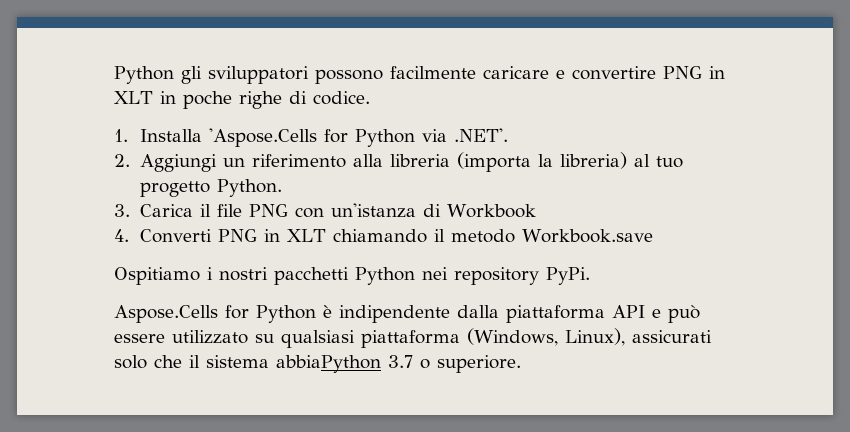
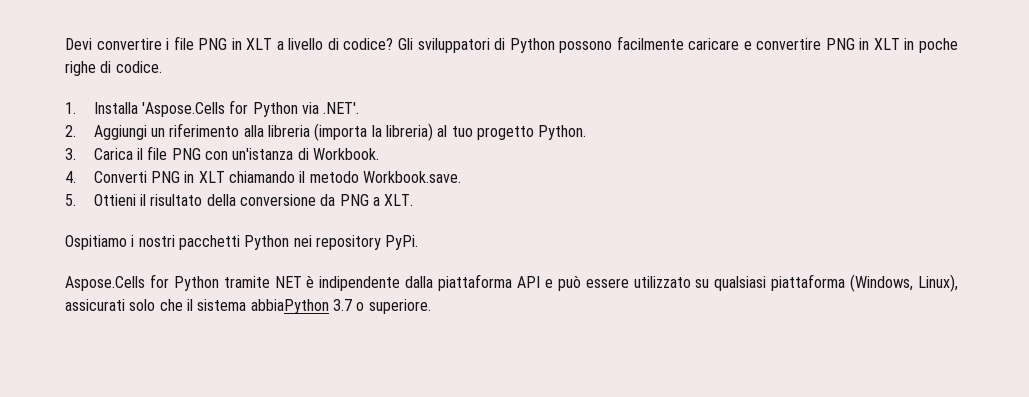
[114,66,309,84] Python gli sviluppatori -> [65,36,555,53] Devi convertire i file PNG in XLT a livello di codice? Gli sviluppatori di Python
[447,204,537,218] Workbook -> [312,148,379,160] Workbook.
[522,229,654,243] Workbook.save -> [362,171,461,183] [65,194,414,206] Workbook.save. // 5. Ottieni il risultato della conversione da PNG a XLT.
(316, 314) none -> [223,276,302,288] tramite NET

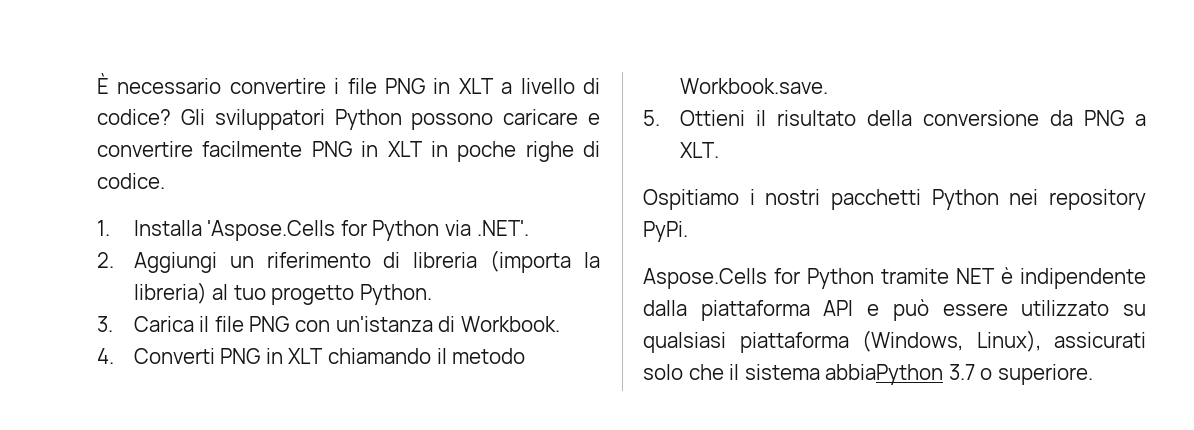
[65,38,92,50] Devi -> [97,73,222,94] È necessario
[494,38,506,50] di -> (325, 119) none
[616,36,684,50] facilmente -> (494, 121) none
(822, 44) none -> [202,141,303,157] facilmente
[243,125,264,137] alla -> [383,252,401,268] di

